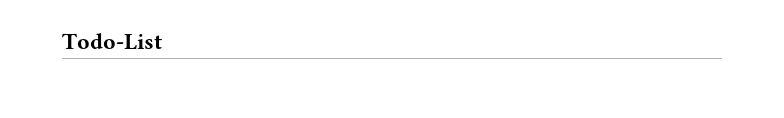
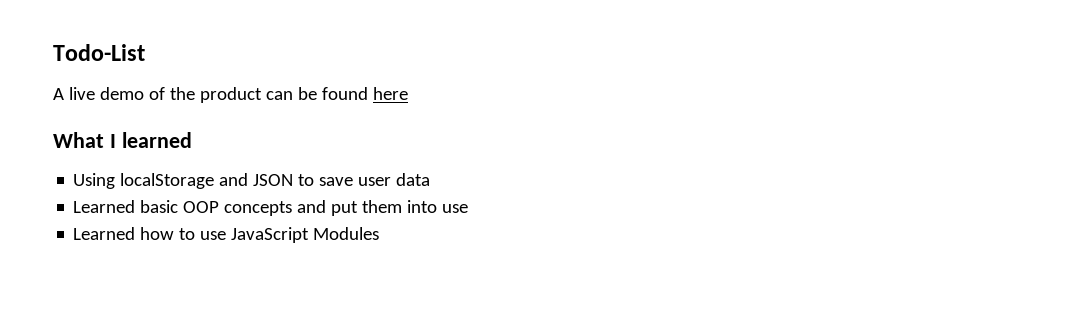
(162, 41) none -> [53,87,408,103] [53,132,192,148] [73,173,431,189] [73,200,469,216] [73,227,380,243] // A live demo of the product can be found here // What I learned // Using localStorage and JSON to save user data // Learned basic OOP concepts and put them into use // Learned how to use JavaScript Modules

